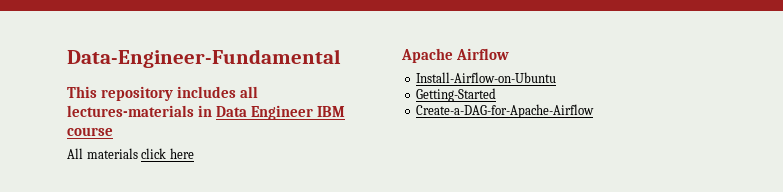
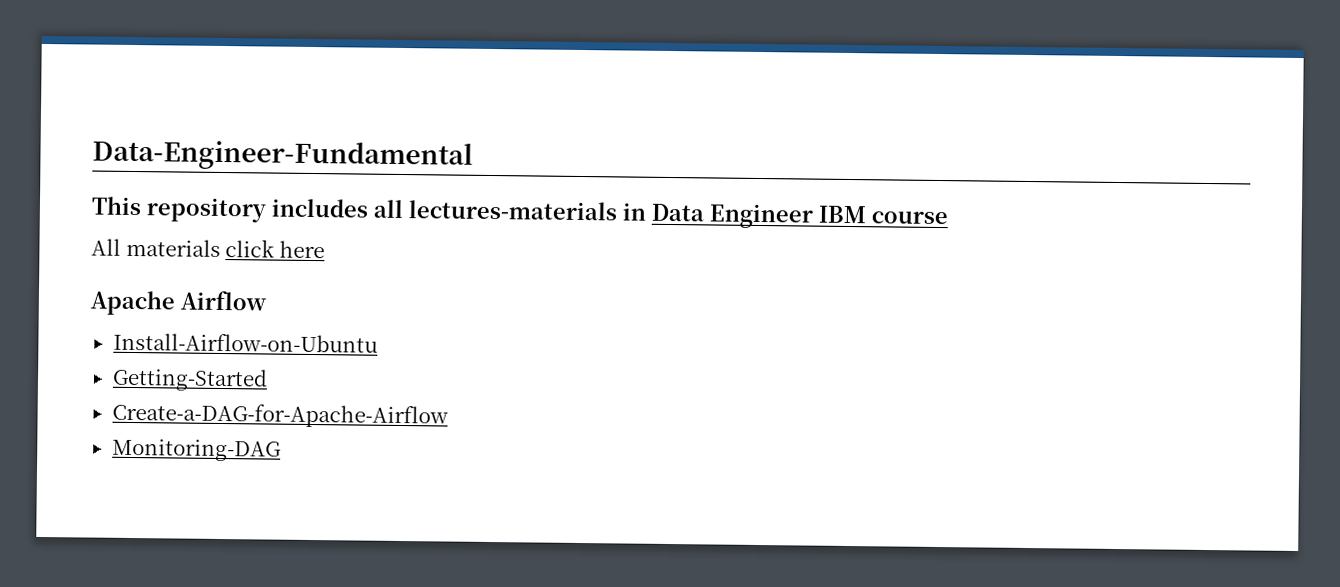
(595, 111) none -> [111,438,281,462] // Monitoring-DAG

